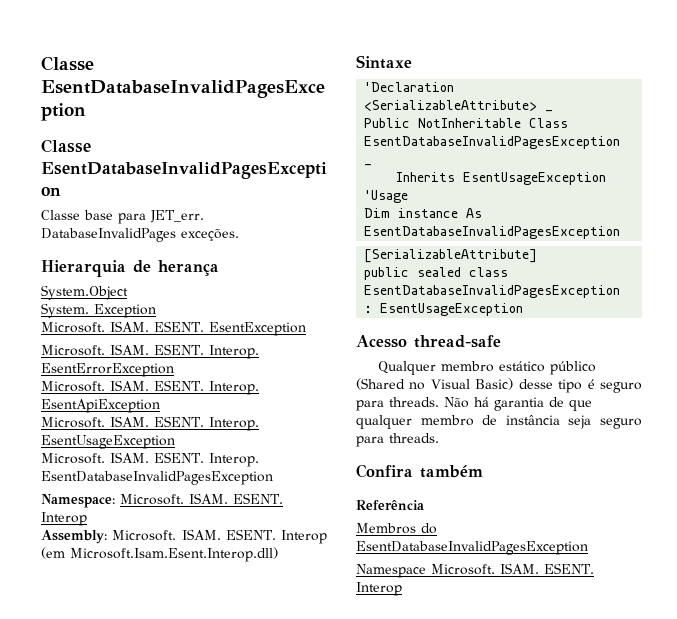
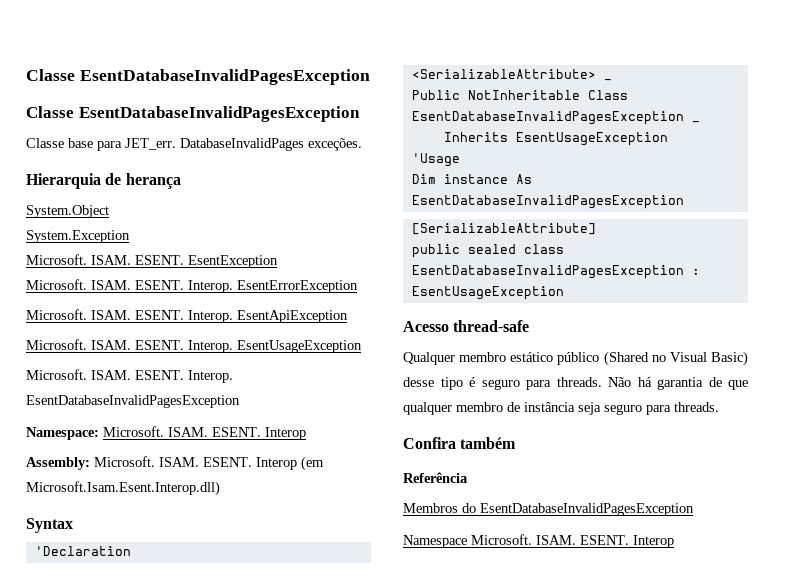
[41,303,156,318] System. Exception -> [26,230,130,243] System.Exception
[356,55,412,69] Sintaxe -> [26,518,73,533] Syntax

